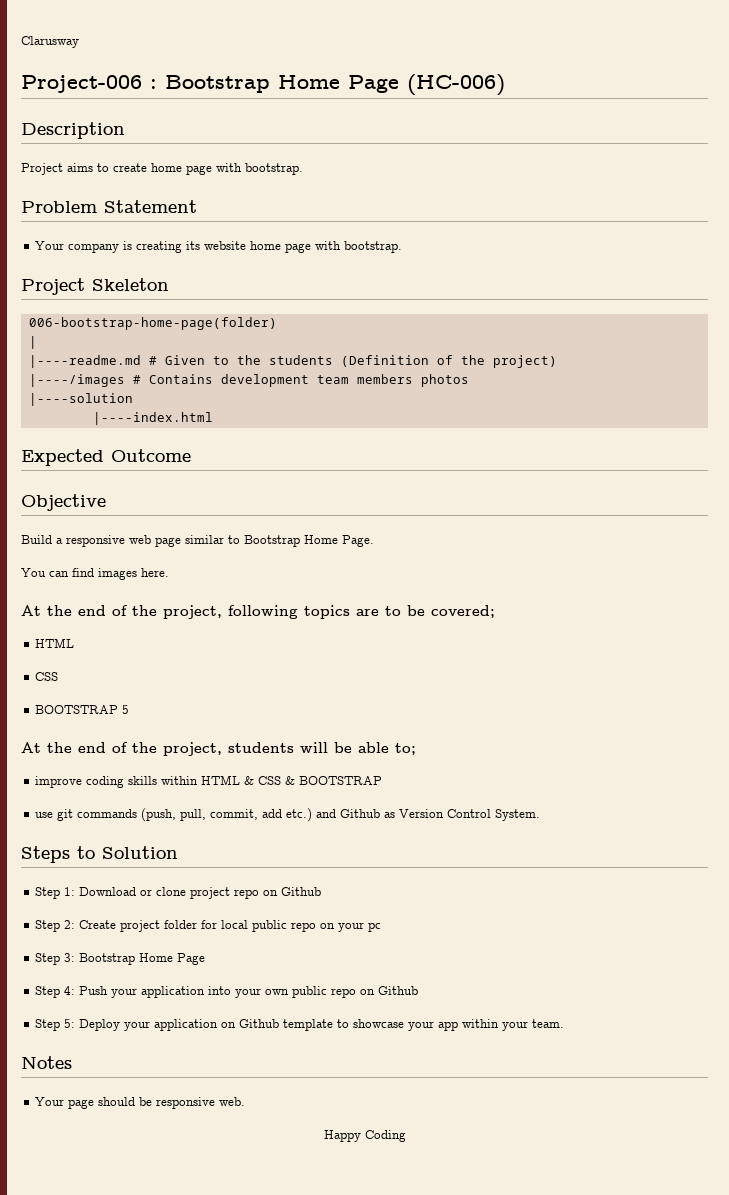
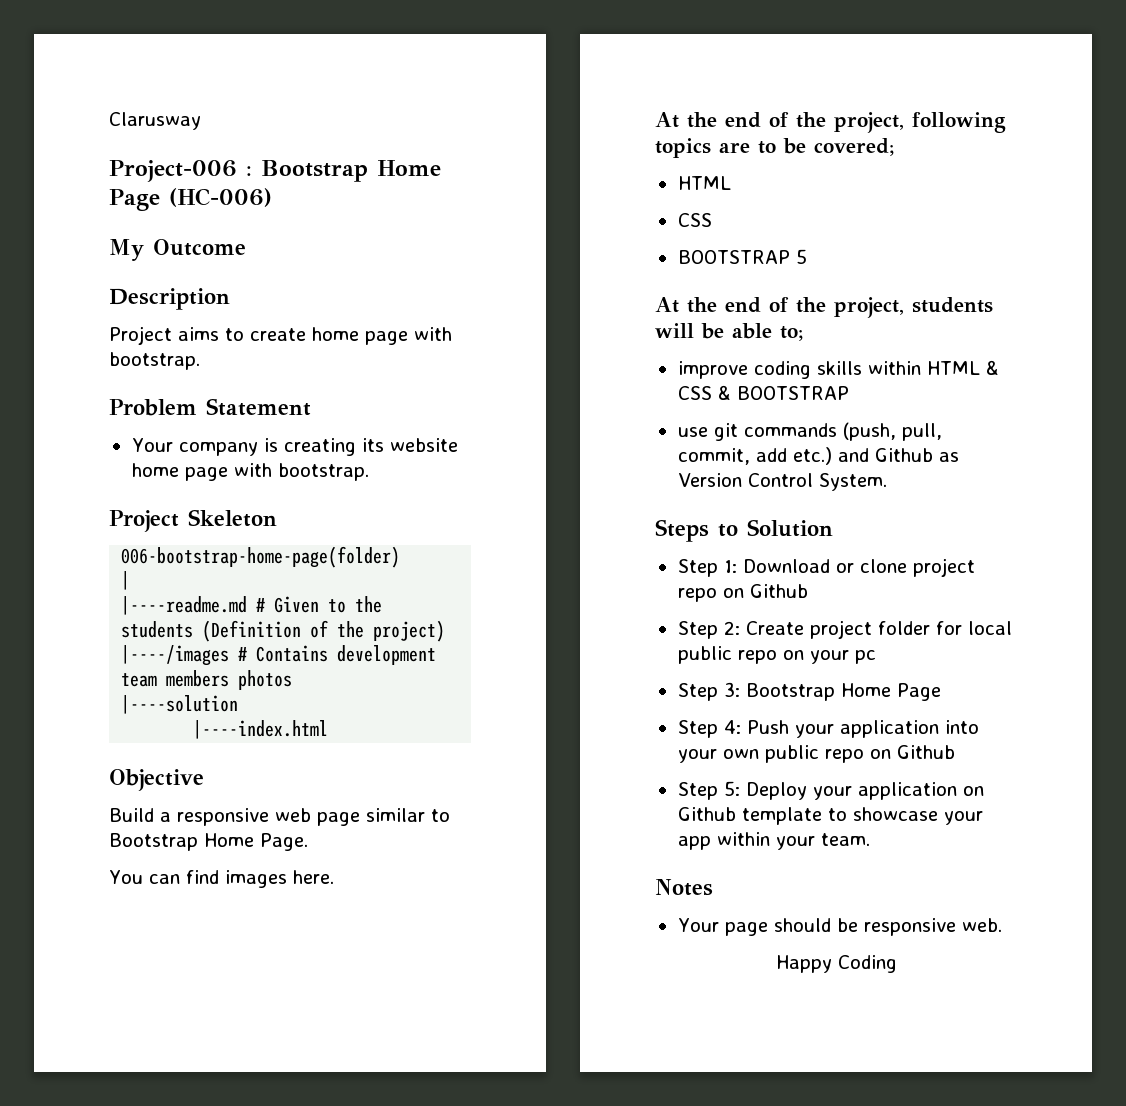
(505, 85) none -> [109,239,246,261] // My Outcome
[21,449,191,466] // Expected Outcome -> (329, 729) none

